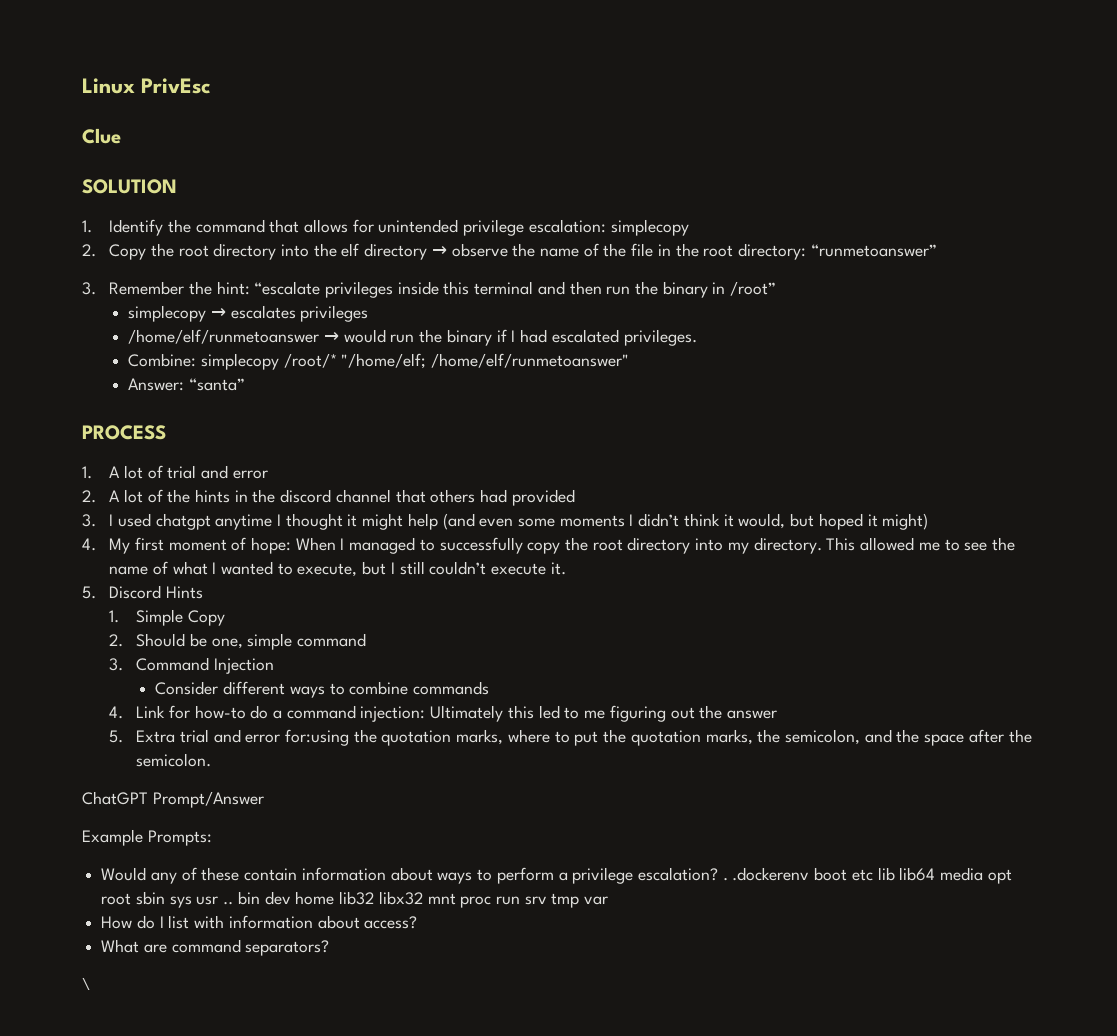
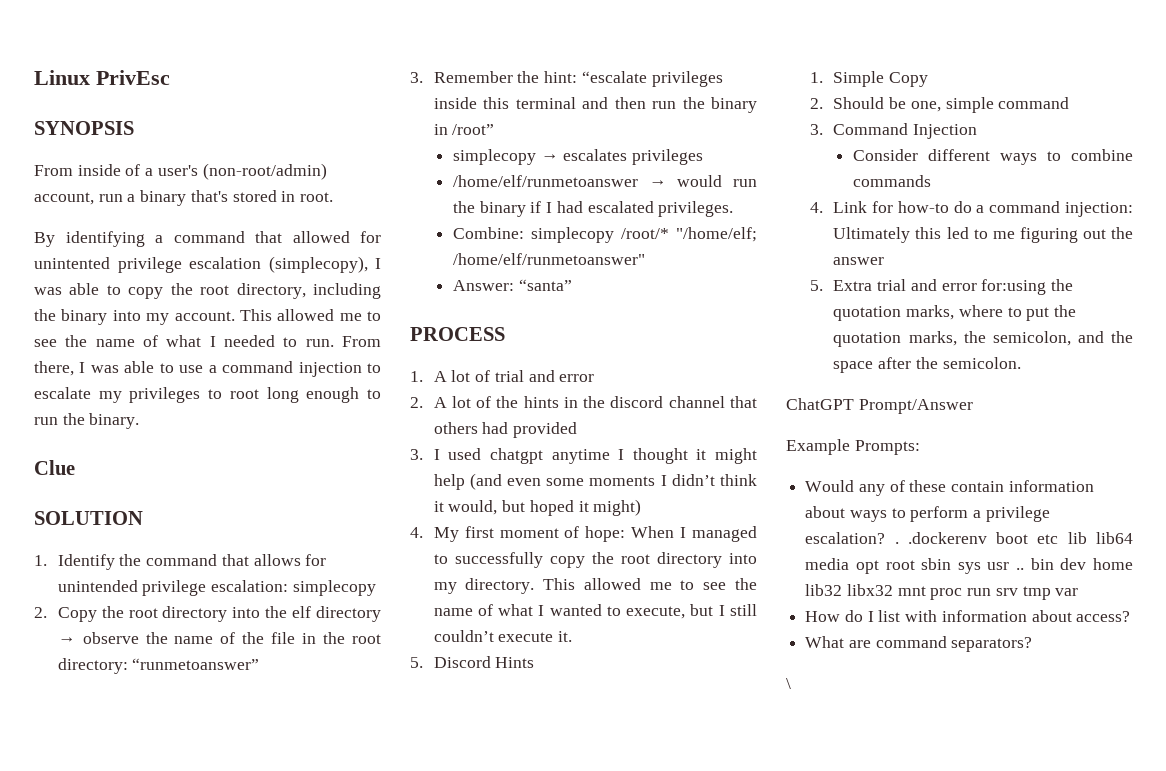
(210, 86) none -> [34,121,134,135] [34,163,327,180] [34,190,334,206] [34,231,381,247] [34,256,381,273] [34,283,382,299] [34,309,381,325] [34,335,381,347] [34,361,382,377] [34,387,382,403] [34,413,140,429] // SYNOPSIS // From inside of a user's (non-root/admin) account, run a binary that's stored in root. // By identifying a command that allowed for unintented privilege escalation (simplecopy), I was able to copy the root directory, including the binary into my account. This allowed me to see the name of what I needed to run. From there, I was able to use a command injection to escalate my privileges to root long enough to run the binary.

